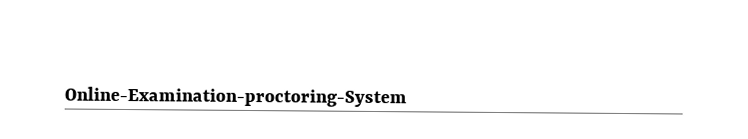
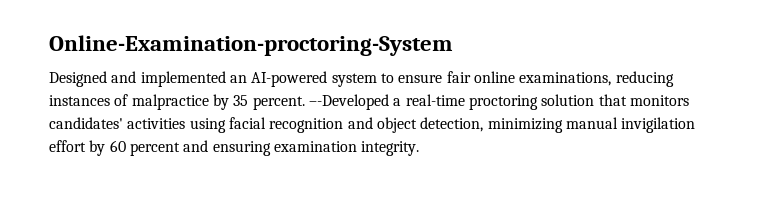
(407, 97) none -> [49,71,674,87] [49,94,689,110] [49,117,696,133] [49,140,420,156] // Designed and implemented an AI-powered system to ensure fair online examinations, reducing instances of malpractice by 35 percent. –-Developed a real-time proctoring solution that monitors candidates' activities using facial recognition and object detection, minimizing manual invigilation effort by 60 percent and ensuring examination integrity.

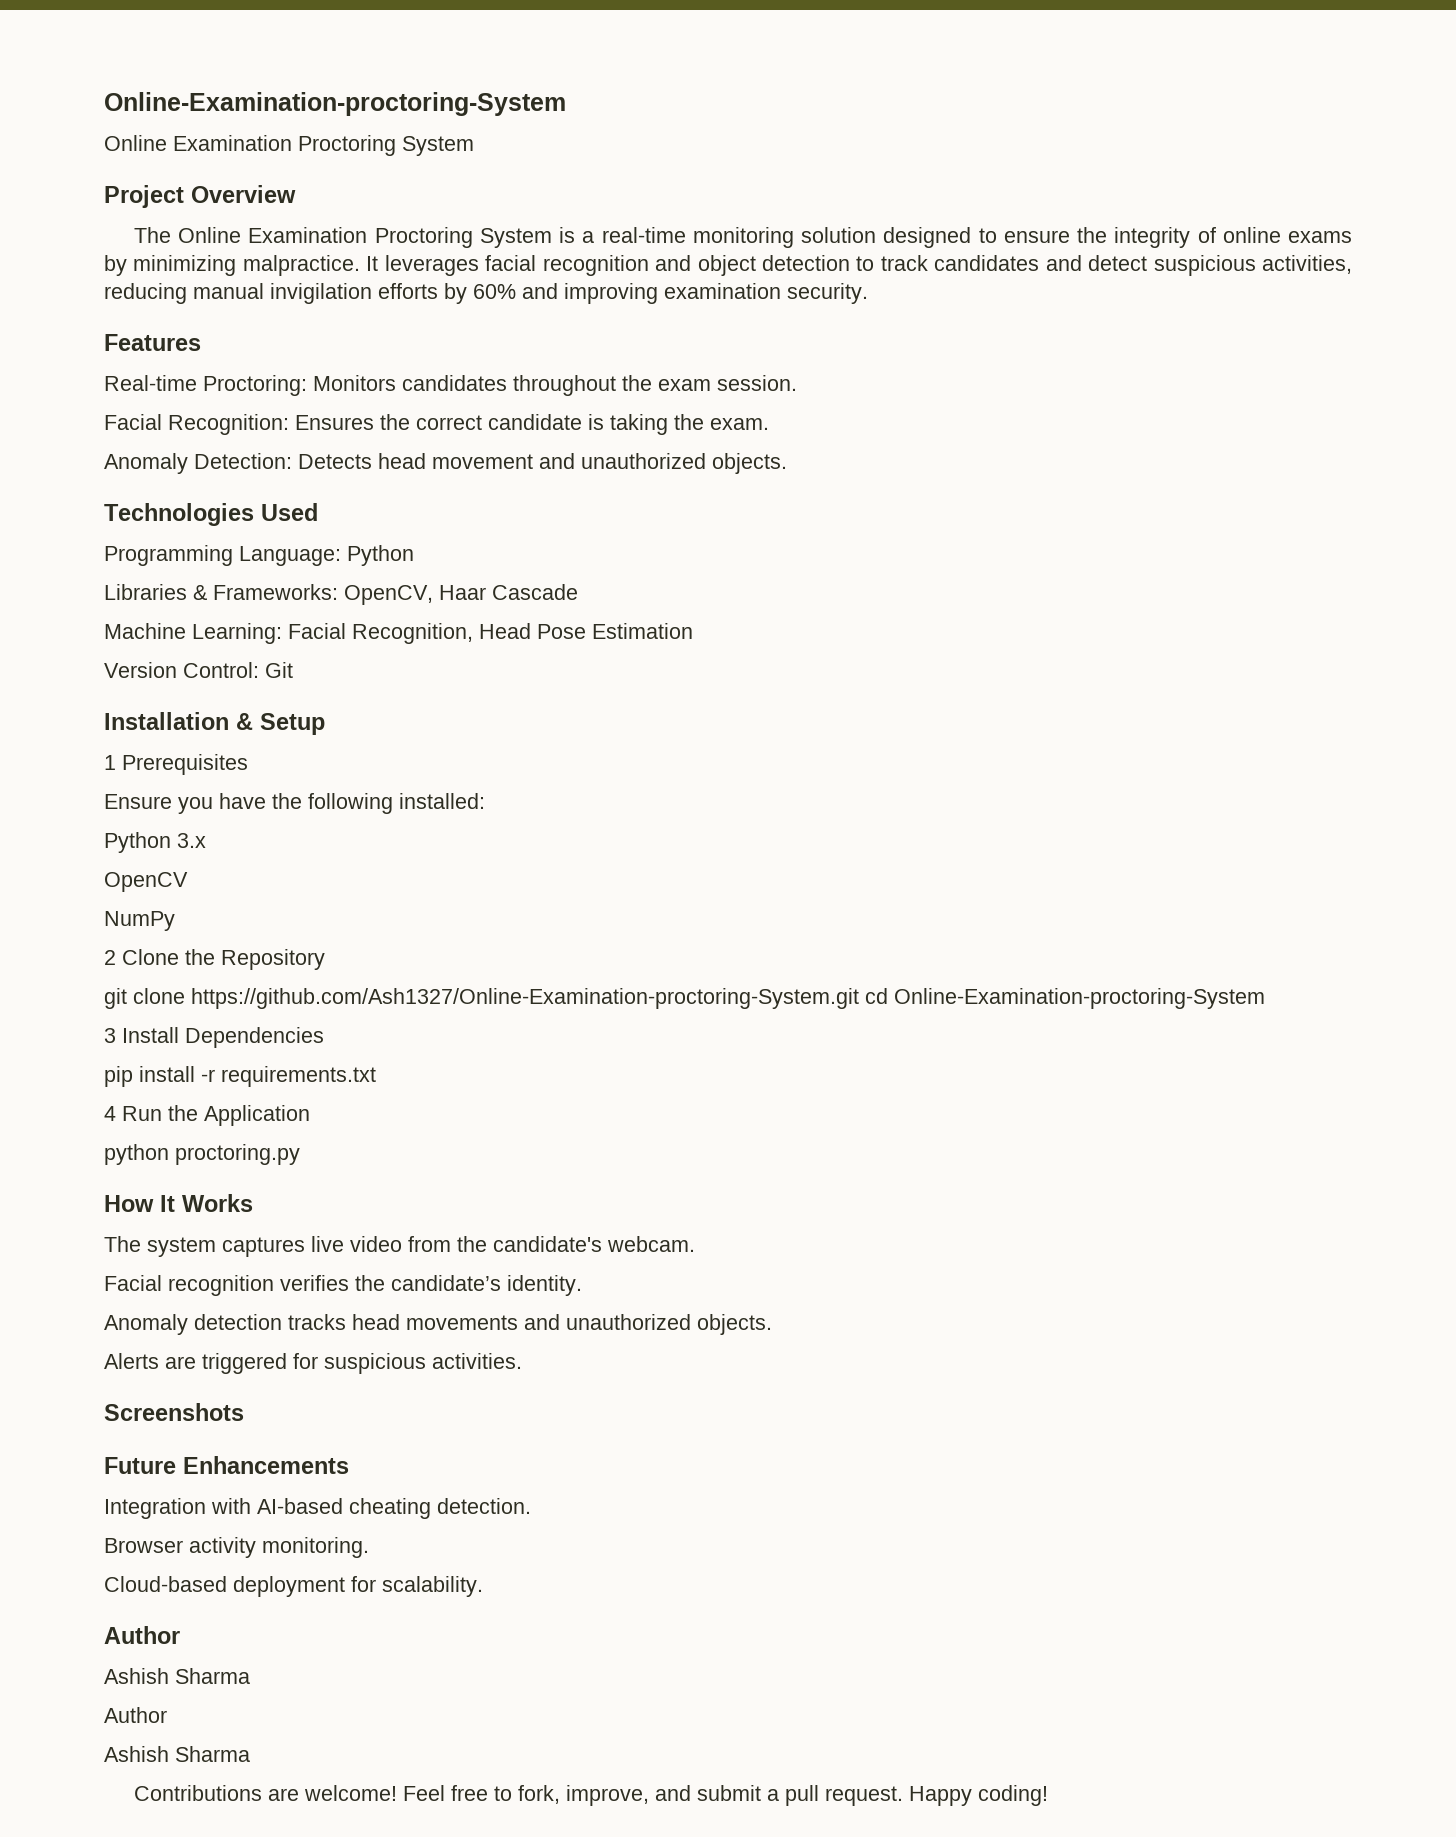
[49,35,453,56] [49,71,674,87] [49,94,689,110] [49,117,696,133] [49,140,420,156] Online-Examination-proctoring-System // Designed and implemented an AI-powered system to ensure fair online examinations, reducing instances of malpractice by 35 percent. –-Developed a real-time proctoring solution that monitors candidates' activities using facial recognition and object detection, minimizing manual invigilation effort by 60 percent and ensuring examination integrity. -> [104,92,566,116] [104,135,474,156] [104,185,296,208] [133,227,1352,248] [104,255,1352,276] [104,283,868,304] [104,334,201,351] [104,375,797,396] [104,414,769,435] [104,453,787,474] [104,503,318,526] [104,545,414,566] [104,584,578,605] [104,623,693,644] [104,662,293,678] [104,712,325,735] [104,754,248,775] [104,793,485,814] [104,832,206,853] [104,872,188,892] [104,911,175,931] [104,949,325,970] [104,988,1265,1009] [104,1027,324,1048] [104,1066,376,1087] [104,1105,310,1126] [104,1144,300,1165] [104,1194,253,1212] [104,1236,695,1257] [104,1275,582,1296] [104,1314,772,1335] [104,1353,522,1374] [104,1403,244,1421] [104,1456,349,1474] [104,1498,531,1519] [104,1537,369,1558] [104,1576,483,1597] [104,1626,180,1644] [104,1668,250,1684] [104,1707,167,1723] [104,1746,250,1762] [133,1785,1048,1806] Online-Examination-proctoring-System // Online Examination Proctoring System // Project Overview // The Online Examination Proctoring System is a real-time monitoring solution designed to ensure the integrity of online exams by minimizing malpractice. It leverages facial recognition and object detection to track candidates and detect suspicious activities, reducing manual invigilation efforts by 60% and improving examination security. // Features // Real-time Proctoring: Monitors candidates throughout the exam session. // Facial Recognition: Ensures the correct candidate is taking the exam. // Anomaly Detection: Detects head movement and unauthorized objects. // Technologies Used // Programming Language: Python // Libraries & Frameworks: OpenCV, Haar Cascade // Machine Learning: Facial Recognition, Head Pose Estimation // Version Control: Git // Installation & Setup // 1 Prerequisites // Ensure you have the following installed: // Python 3.x // OpenCV // NumPy // 2 Clone the Repository // git clone https://github.com/Ash1327/Online-Examination-proctoring-System.git cd Online-Examination-proctoring-System // 3 Install Dependencies // pip install -r requirements.txt // 4 Run the Application // python proctoring.py // How It Works // The system captures live video from the candidate's webcam. // Facial recognition verifies the candidate’s identity. // Anomaly detection tracks head movements and unauthorized objects. // Alerts are triggered for suspicious activities. // Screenshots // Future Enhancements // Integration with AI-based cheating detection. // Browser activity monitoring. // Cloud-based deployment for scalability. // Author // Ashish Sharma // Author // Ashish Sharma // Contributions are welcome! Feel free to fork, improve, and submit a pull request. Happy coding!

